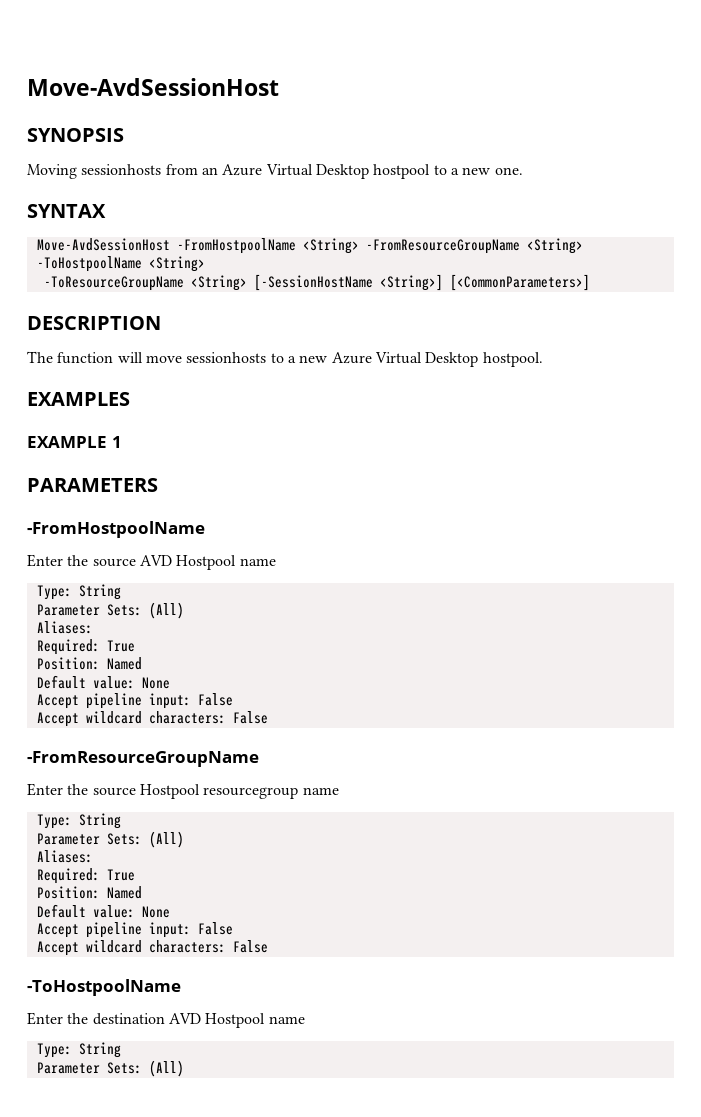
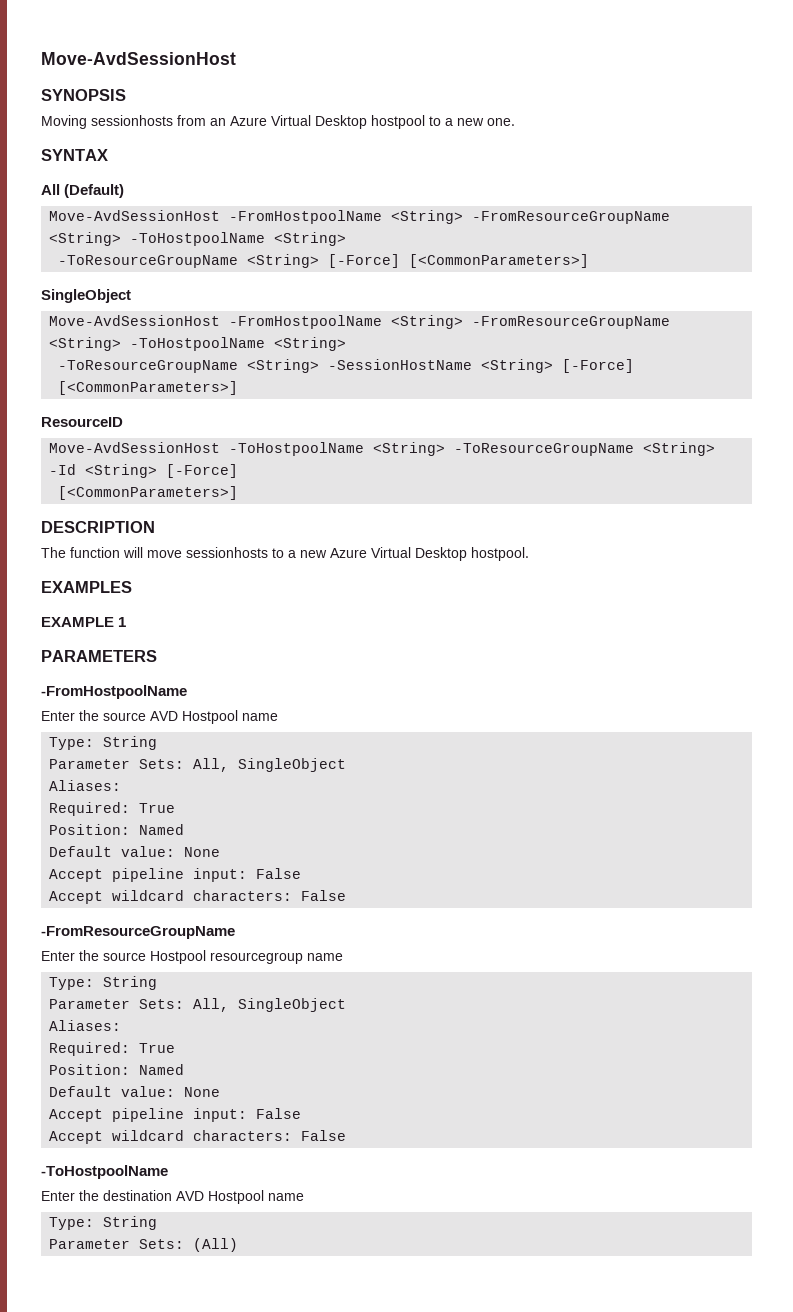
[36,238,583,254] [36,256,205,272] [43,274,443,291] // Move-AvdSessionHost -FromHostpoolName <String> -FromResourceGroupName <String> -ToHostpoolName <String> // -ToResourceGroupName <String> [-SessionHostName <String>] -> [41,184,125,198] [49,210,671,224] [49,232,347,246] [58,254,590,268] [41,289,131,303] [49,315,671,329] [49,337,347,351] [58,359,635,373] [58,381,239,395] [41,417,123,427] [49,442,716,456] [49,464,239,478] // All (Default) // Move-AvdSessionHost -FromHostpoolName <String> -FromResourceGroupName <String> -ToHostpoolName <String> // -ToResourceGroupName <String> [-Force] [<CommonParameters>] // SingleObject // Move-AvdSessionHost -FromHostpoolName <String> -FromResourceGroupName <String> -ToHostpoolName <String> // -ToResourceGroupName <String> -SessionHostName <String> [-Force] [<CommonParameters>] // ResourceID // Move-AvdSessionHost -ToHostpoolName <String> -ToResourceGroupName <String> -Id <String> [-Force] //
[148,602,184,619] (All) -> [193,758,347,772] All, SingleObject
[148,831,184,848] (All) -> [193,998,347,1012] All, SingleObject

